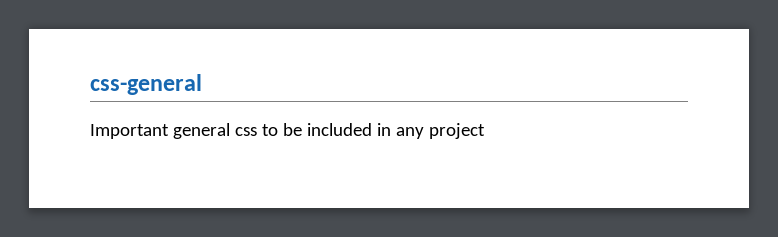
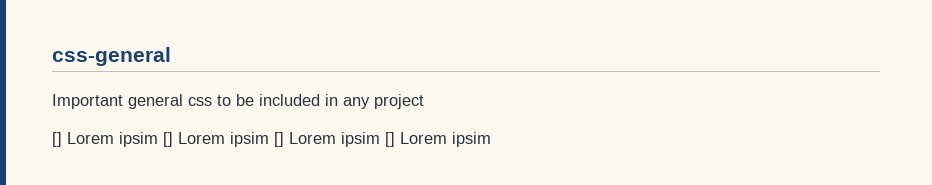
(485, 131) none -> [52,132,491,147] // [] Lorem ipsim [] Lorem ipsim [] Lorem ipsim [] Lorem ipsim

